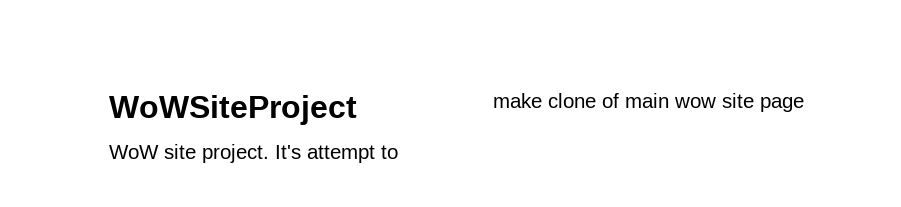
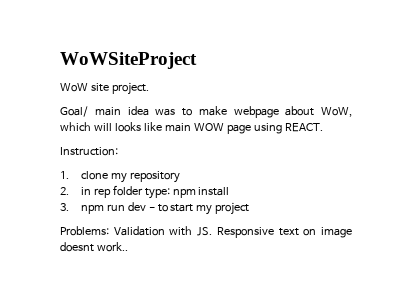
[275,145,398,163] [493,93,804,112] It's attempt to make clone of main wow site page -> [60,106,352,118] [60,122,323,134] [60,147,118,156] [60,171,180,183] [60,185,230,199] [60,202,250,215] [60,226,353,238] [60,242,128,252] // Goal/ main idea was to make webpage about WoW, which will looks like main WOW page using REACT. // Instruction: // 1. clone my repository // 2. in rep folder type: npm install // 3. npm run dev - to start my project // Problems: Validation with JS. Responsive text on image doesnt work..

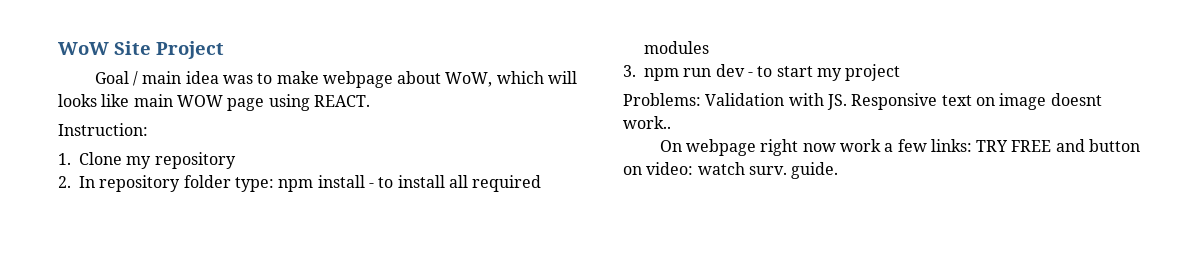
[60,52,197,69] [60,82,149,95] [60,106,88,117] WoWSiteProject // WoW site project. // Goal/ -> [58,41,224,59] [94,71,138,86] WoW Site Project // Goal /
[80,171,108,180] clone -> [79,152,122,165] Clone
[80,187,111,198] in rep -> [79,175,181,192] In repository
(230, 191) none -> [368,175,542,192] [644,41,709,54] - to install all required modules
(128, 247) none -> [659,139,1141,156] [623,162,839,179] // On webpage right now work a few links: TRY FREE and button on video: watch surv. guide.

